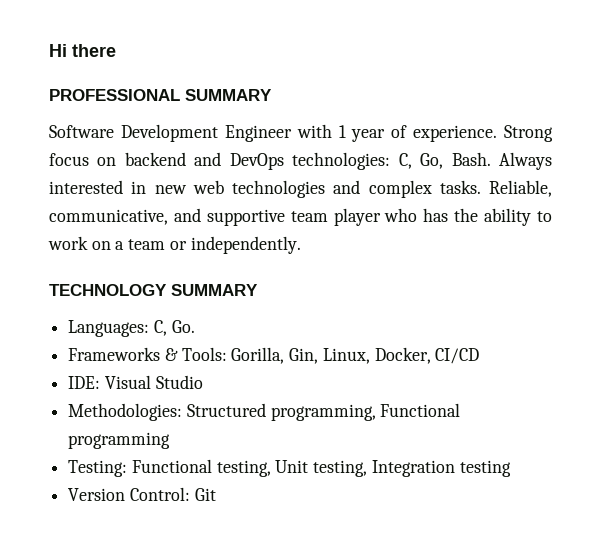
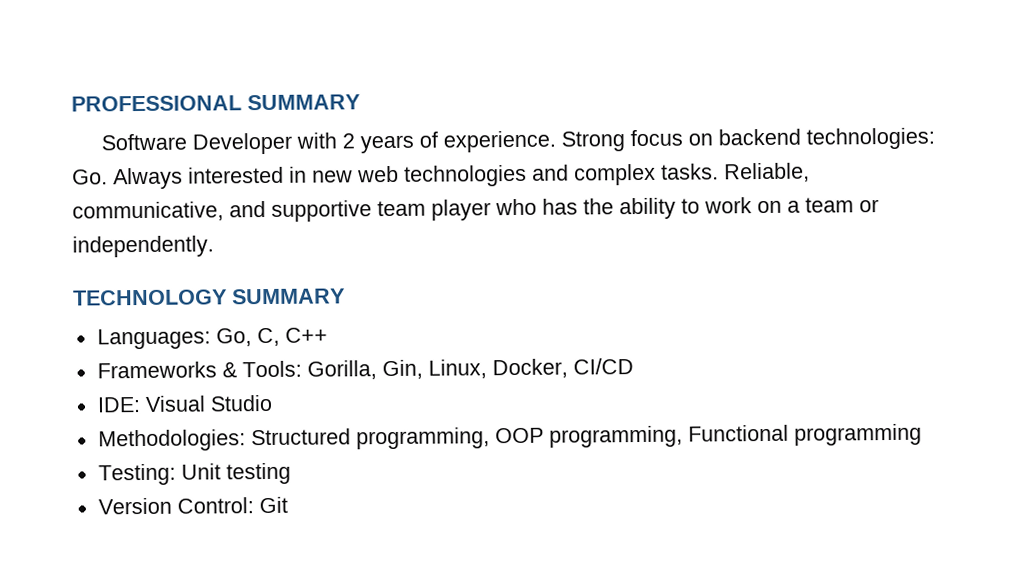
[49,44,116,57] Hi there // -> (71, 103) none
[120,124,386,142] Development Engineer with 1 year -> [192,132,415,155] Developer with 2 years
[194,152,491,170] and DevOps technologies: C, Go, Bash. -> [806,127,936,150] [72,169,108,185] technologies: Go.
[153,320,195,336] C, Go. -> [215,327,328,347] Go, C, C++
(376, 412) none -> [494,425,683,448] OOP programming,
[131,459,455,477] Functional testing, Unit testing, Integration -> [180,463,221,480] Unit

